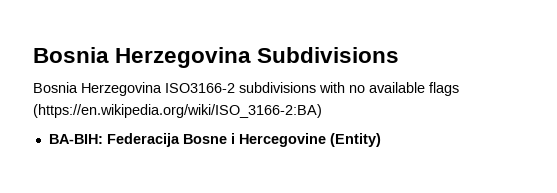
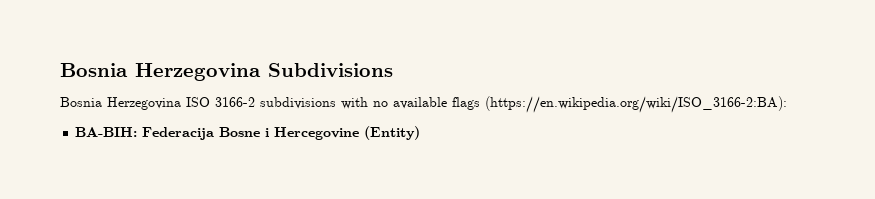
[165,83,235,93] ISO3166-2 -> [186,97,255,107] ISO 3166-2
[33,104,322,118] (https://en.wikipedia.org/wiki/ISO_3166-2:BA) -> [485,96,787,113] (https://en.wikipedia.org/wiki/ISO_3166-2:BA):

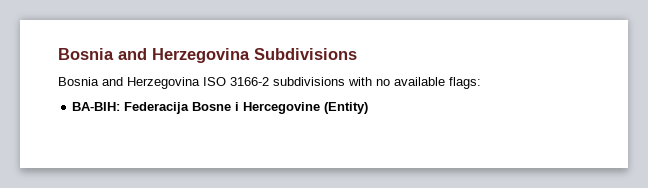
[60,63,128,77] Bosnia -> [58,48,147,60] Bosnia and
(102, 102) none -> [102,77,123,86] and
[452,96,787,113] flags (https://en.wikipedia.org/wiki/ISO_3166-2:BA): -> [449,77,481,89] flags:

